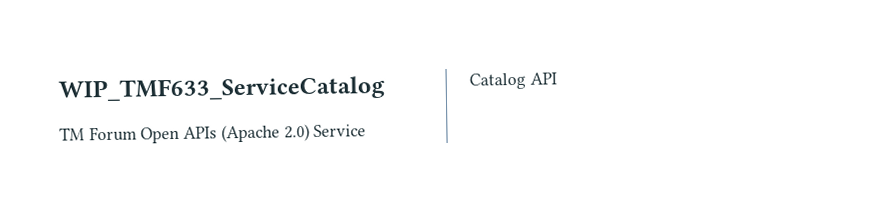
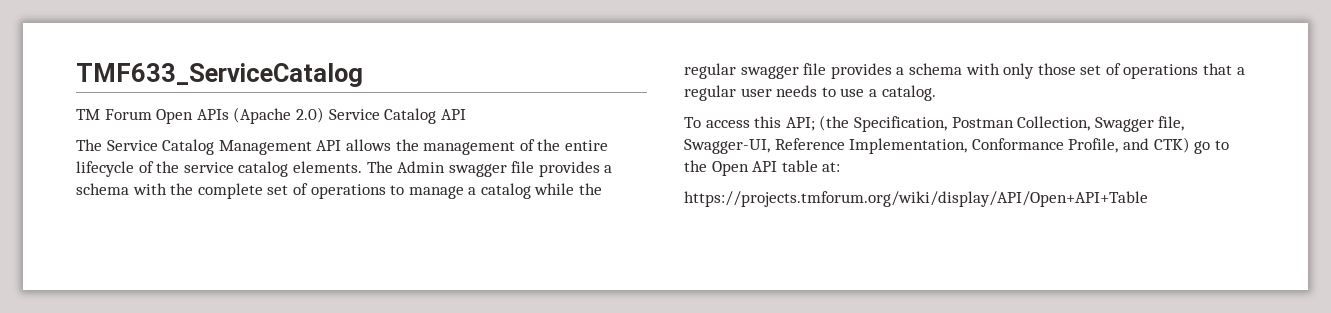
[58,75,385,103] WIP_TMF633_ServiceCatalog -> [76,63,363,87] TMF633_ServiceCatalog
(557, 78) none -> [76,139,608,155] [76,161,613,177] [76,183,603,199] [684,63,1245,79] [684,85,936,101] [684,115,1185,132] [684,137,1229,154] [684,160,841,176] [684,191,1148,207] // The Service Catalog Management API allows the management of the entire lifecycle of the service catalog elements. The Admin swagger file provides a schema with the complete set of operations to manage a catalog while the regular swagger file provides a schema with only those set of operations that a regular user needs to use a catalog. // To access this API; (the Specification, Postman Collection, Swagger file, Swagger-UI, Reference Implementation, Conformance Profile, and CTK) go to the Open API table at: // https://projects.tmforum.org/wiki/display/API/Open+API+Table

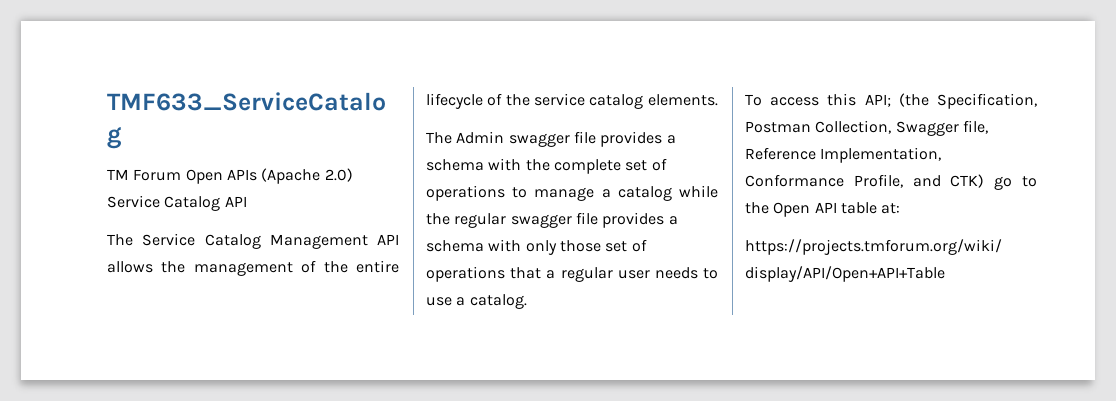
(362, 167) none -> (718, 100) //
[684,139,770,154] Swagger-UI, -> (988, 127) none

